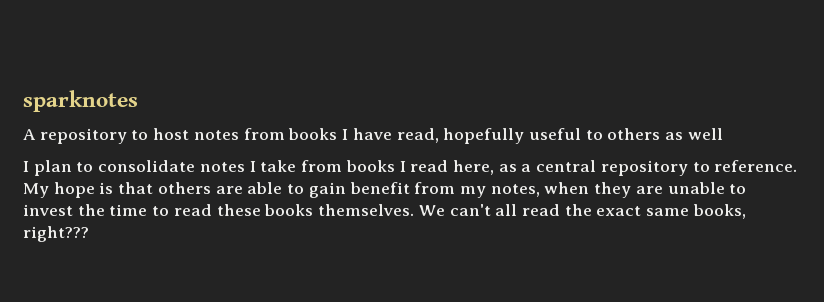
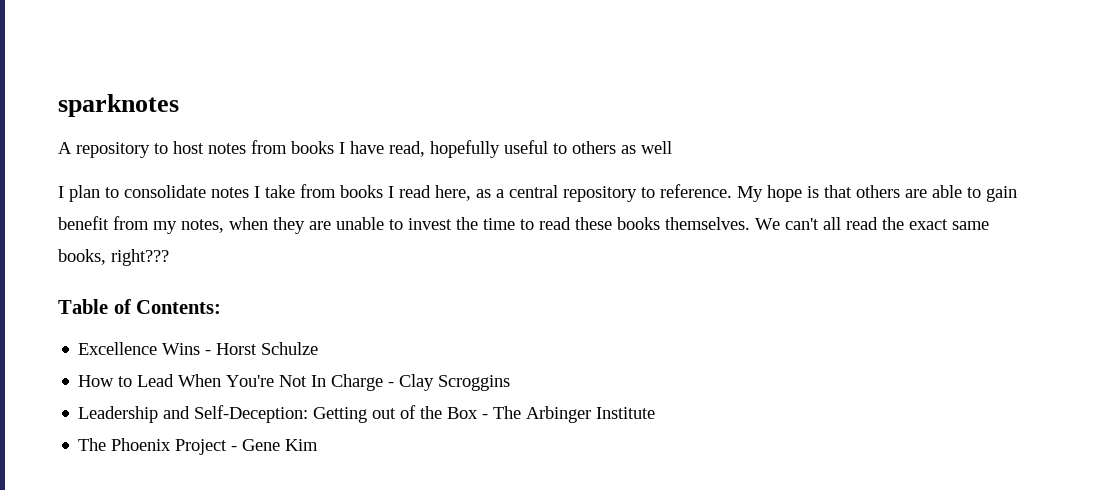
(89, 234) none -> [58,299,222,314] [78,342,319,355] [78,374,511,391] [78,405,656,423] [78,438,319,455] // Table of Contents: // Excellence Wins - Horst Schulze // How to Lead When You're Not In Charge - Clay Scroggins // Leadership and Self-Deception: Getting out of the Box - The Arbinger Institute // The Phoenix Project - Gene Kim

